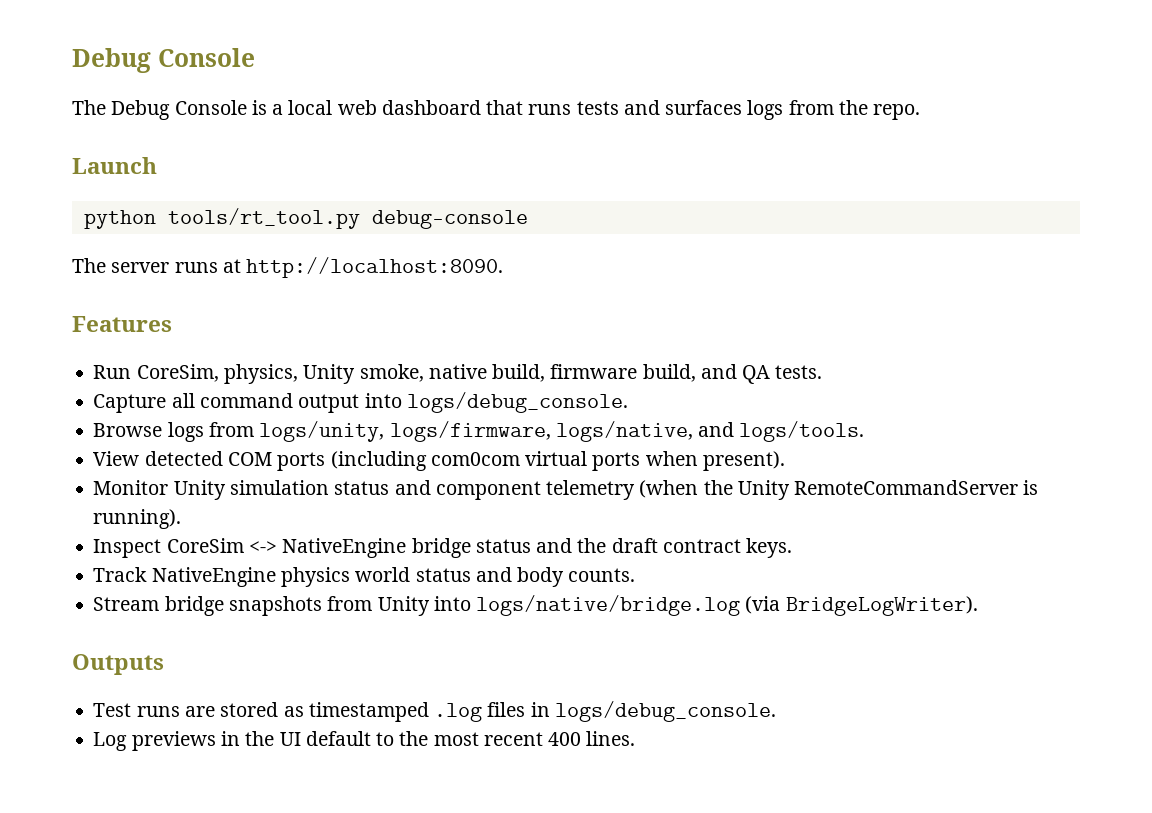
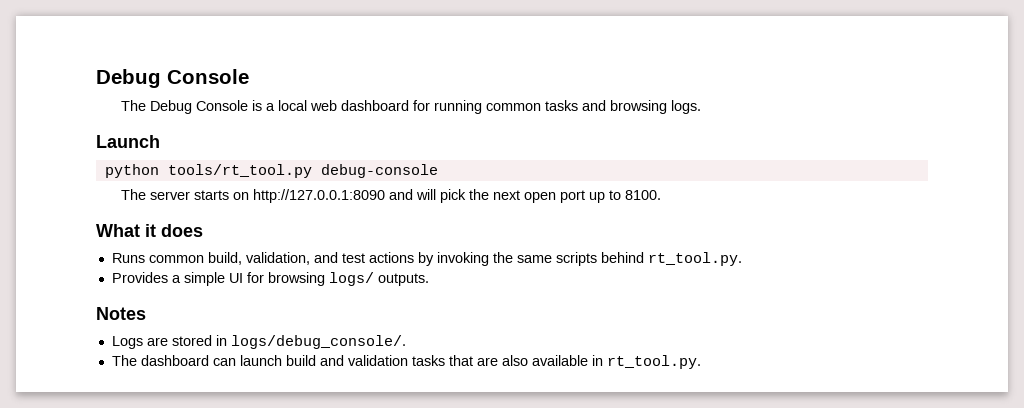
[486,100,921,120] that runs tests and surfaces logs from the repo. -> [412,100,701,114] for running common tasks and browsing logs.
[174,257,504,278] [72,316,172,332] [93,364,823,384] [93,392,628,413] [93,421,865,442] [93,451,785,471] [93,480,1039,500] [93,509,182,529] [93,538,793,558] [93,567,636,587] [93,595,978,616] [72,654,164,675] [93,701,776,722] [93,731,636,751] runs at http://localhost:8090. // Features // Run CoreSim, physics, Unity smoke, native build, firmware build, and QA tests. // Capture all command output into logs/debug_console. // Browse logs from logs/unity, logs/firmware, logs/native, and logs/tools. // View detected COM ports (including com0com virtual ports when present). // Monitor Unity simulation status and component telemetry (when the Unity RemoteCommandServer is running). // Inspect CoreSim <-> NativeEngine bridge status and the draft contract keys. // Track NativeEngine physics world status and body counts. // Stream bridge snapshots from Unity into logs/native/bridge.log (via BridgeLogWriter). // Outputs // Test runs are stored as timestamped .log files in logs/debug_console. // Log previews in the UI default to the most recent 400 lines. -> [193,189,661,203] [96,224,203,237] [111,252,742,266] [111,272,429,286] [96,307,146,320] [111,335,406,349] [111,355,701,369] starts on http://127.0.0.1:8090 and will pick the next open port up to 8100. // What it does // Runs common build, validation, and test actions by invoking the same scripts behind rt_tool.py. // Provides a simple UI for browsing logs/ outputs. // Notes // Logs are stored in logs/debug_console/. // The dashboard can launch build and validation tasks that are also available in rt_tool.py.

